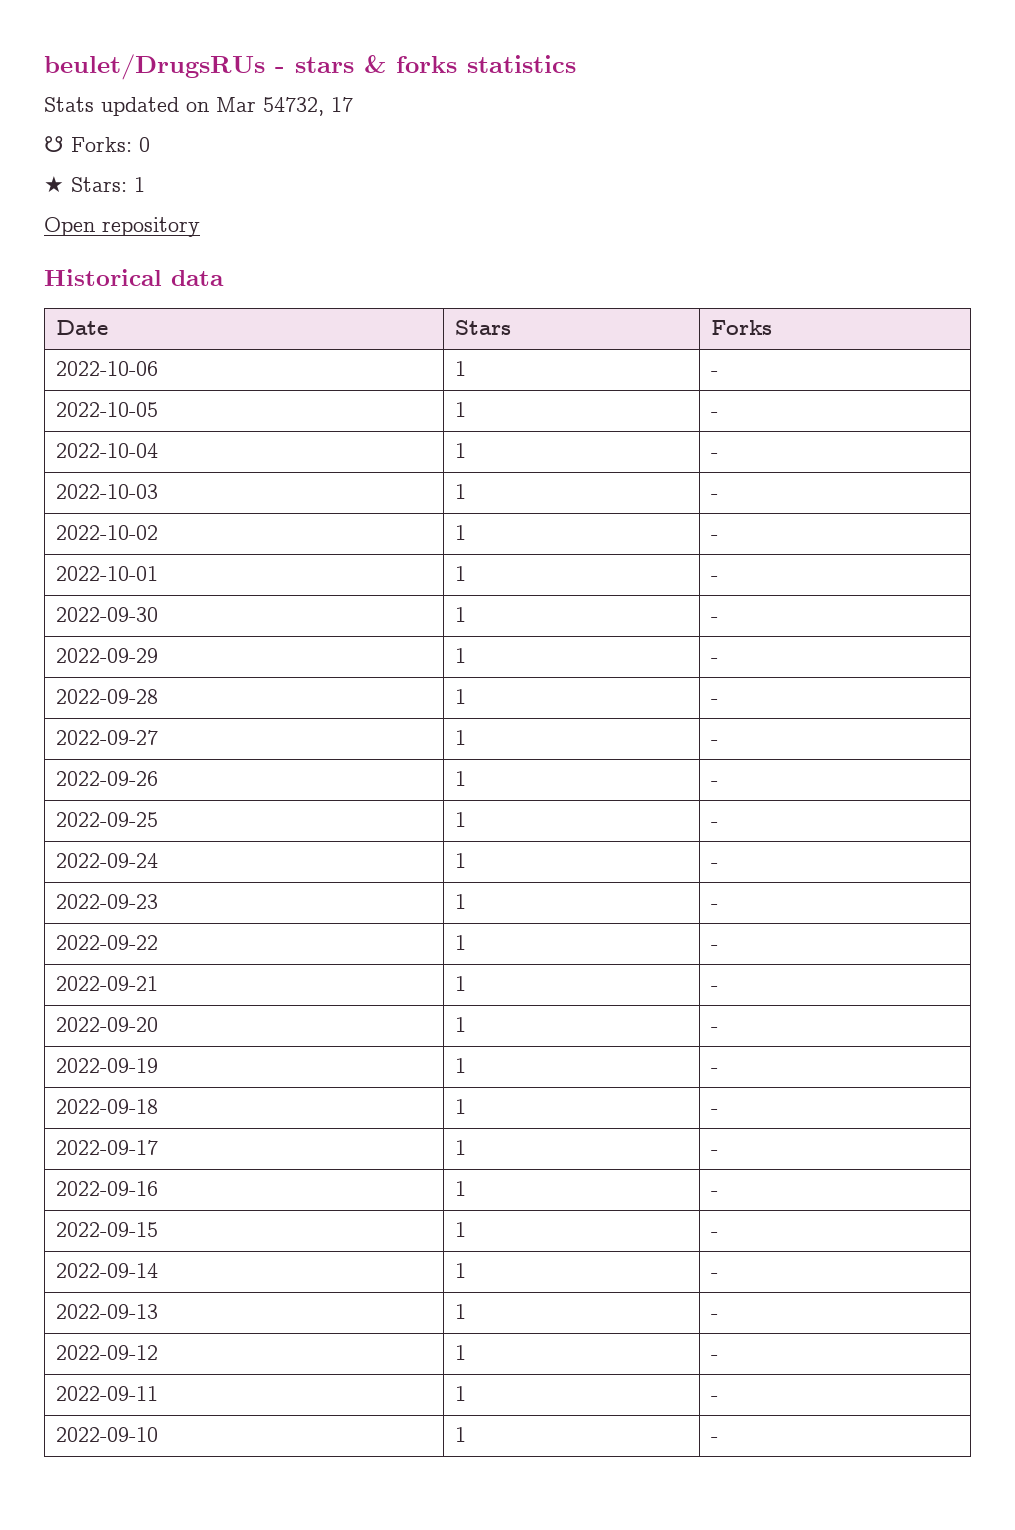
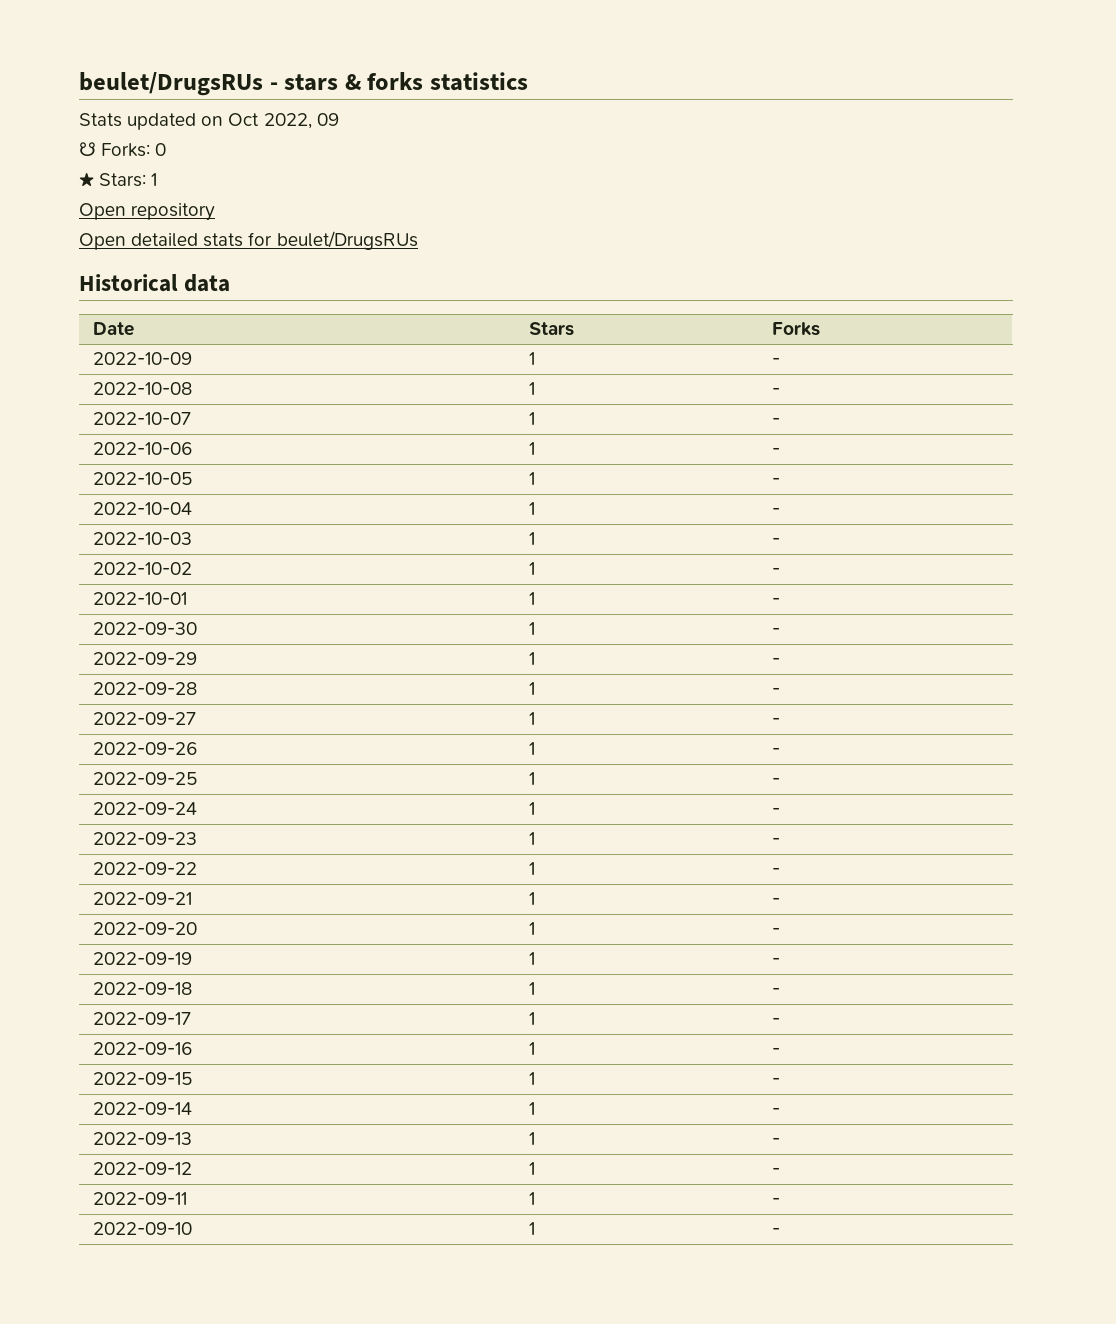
[216,97,353,116] Mar 54732, 17 -> [228,113,339,129] Oct 2022, 09
(200, 227) none -> [79,231,418,250] // Open detailed stats for beulet/DrugsRUs
(773, 327) none -> [93,352,193,365] [529,352,536,365] [772,358,781,365] [93,382,193,395] [529,382,536,395] [772,388,781,395] [93,412,192,425] [529,412,536,425] [772,418,781,425] // 2022-10-09 | 1 | - // 2022-10-08 | 1 | - // 2022-10-07 | 1 | -

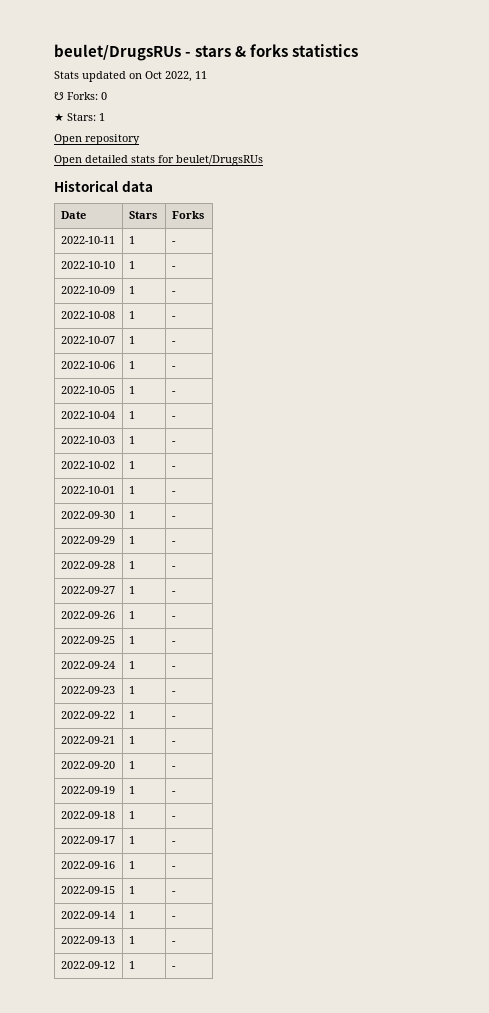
[316,113,339,126] 09 -> [195,71,207,79] 11
(821, 329) none -> [60,236,115,244] [128,236,135,244] [171,241,176,244] [60,261,115,269] [128,261,135,269] [171,266,176,269] // 2022-10-11 | 1 | - // 2022-10-10 | 1 | -
[93,1192,188,1205] [529,1192,536,1205] [772,1198,781,1205] [93,1222,193,1235] [529,1222,536,1235] [772,1228,781,1235] // 2022-09-11 | 1 | - // 2022-09-10 | 1 | - -> (176, 967) none

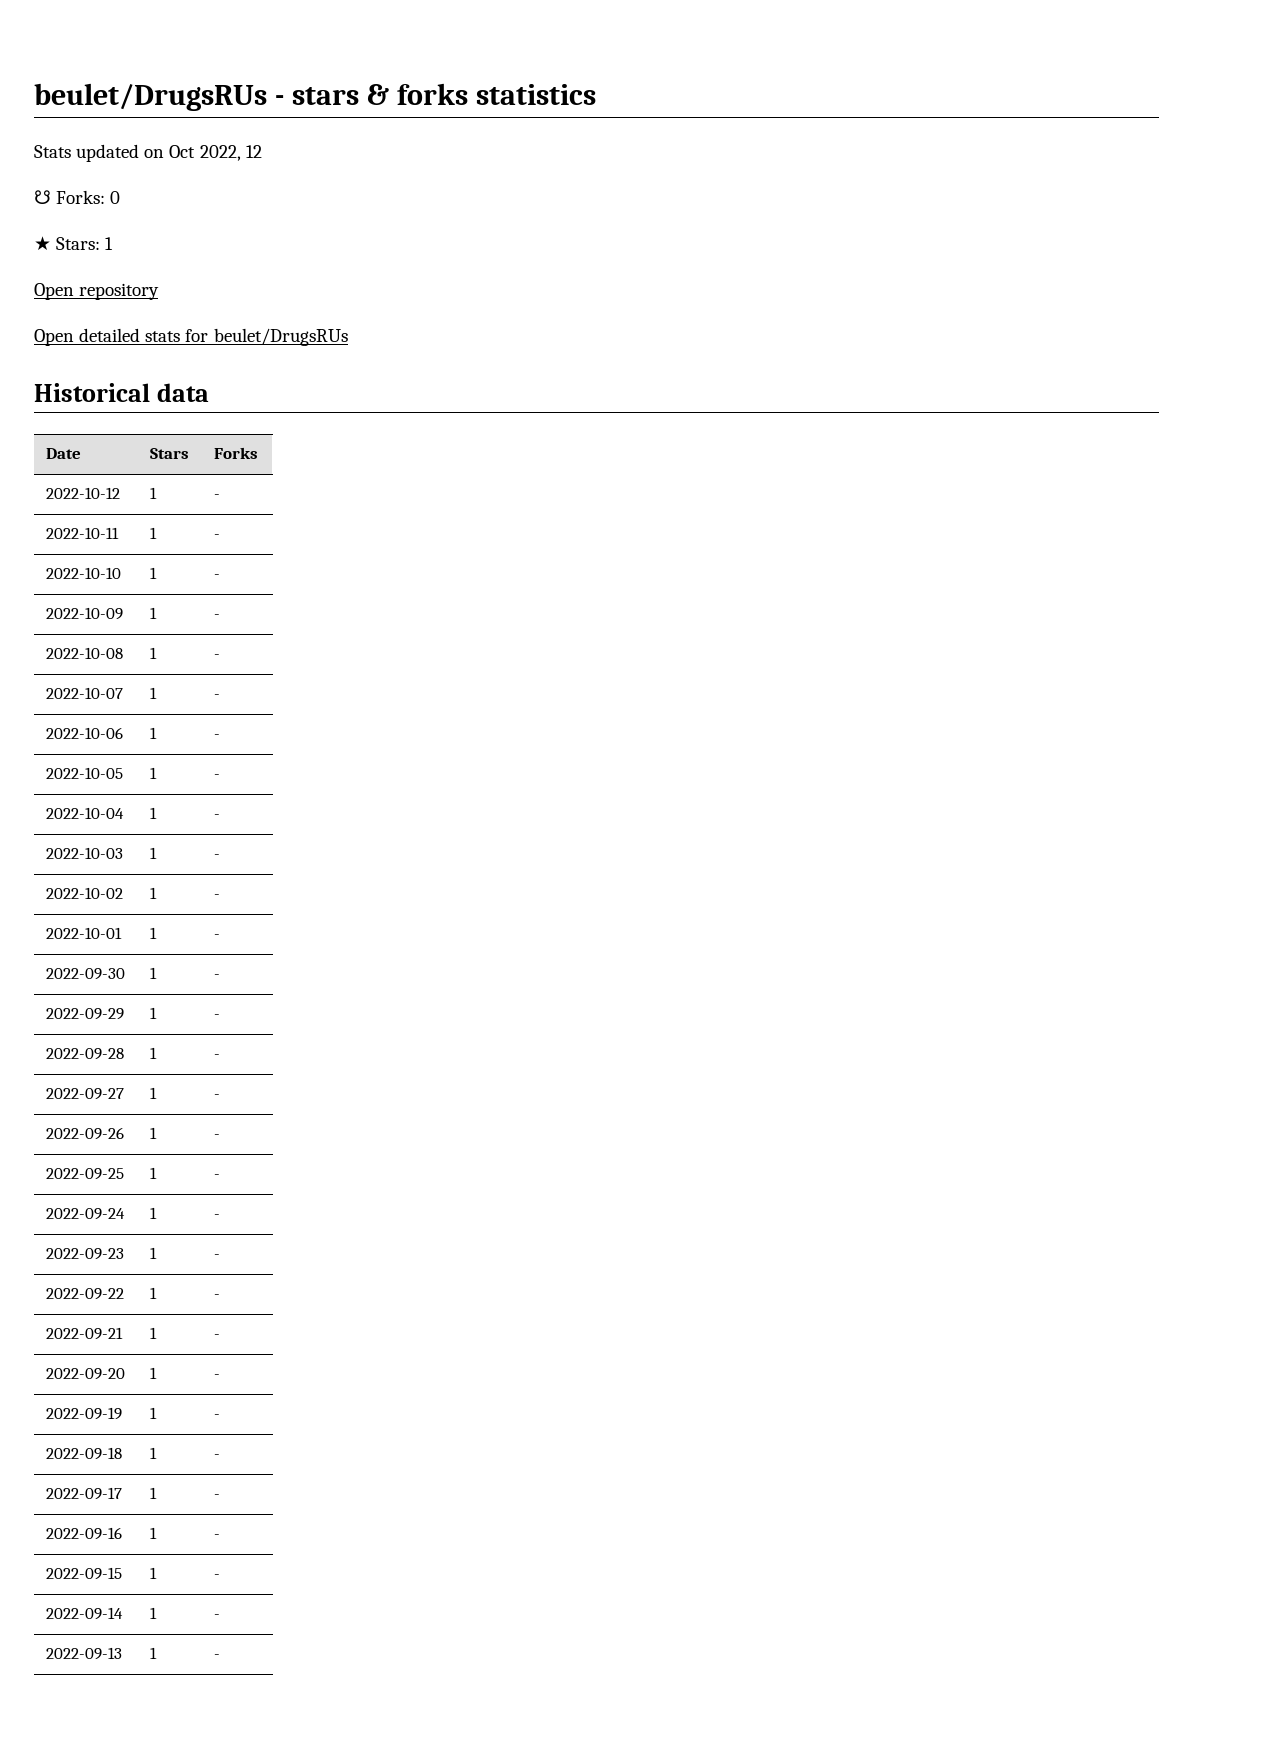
[195,71,207,79] 11 -> [245,145,262,158] 12
(204, 215) none -> [46,487,121,499] [150,487,158,499] [214,494,221,499] // 2022-10-12 | 1 | -
[60,961,115,969] [128,961,135,969] [171,966,176,969] // 2022-09-12 | 1 | - -> (221, 1656) none

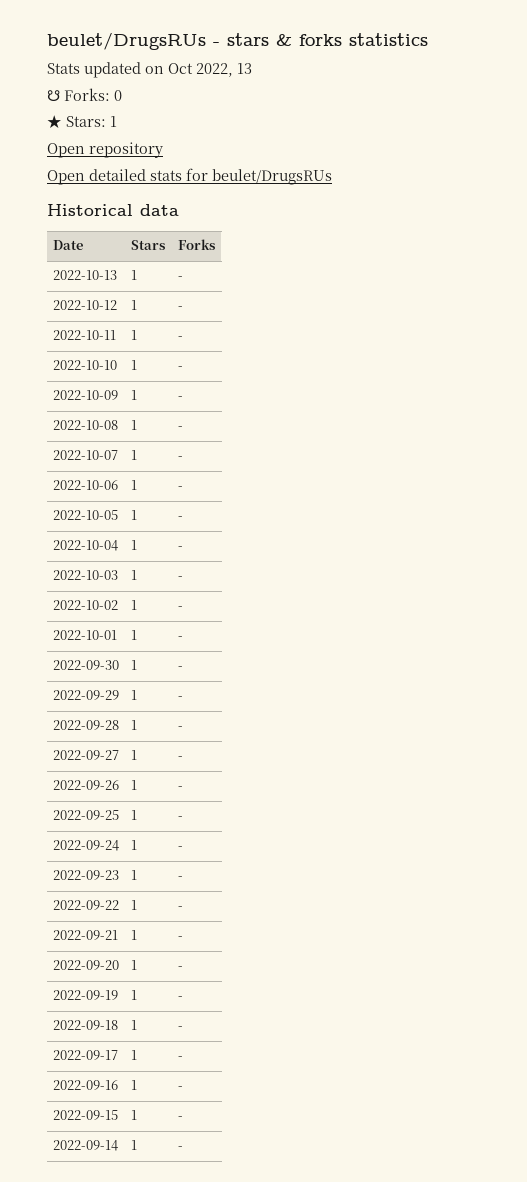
[245,145,262,158] 12 -> [237,63,252,74] 13
(259, 453) none -> [52,270,117,280] [130,270,137,280] [177,276,183,280] // 2022-10-13 | 1 | -
[46,1647,123,1660] [150,1647,158,1659] [214,1654,221,1659] // 2022-09-13 | 1 | - -> (183, 1148) none

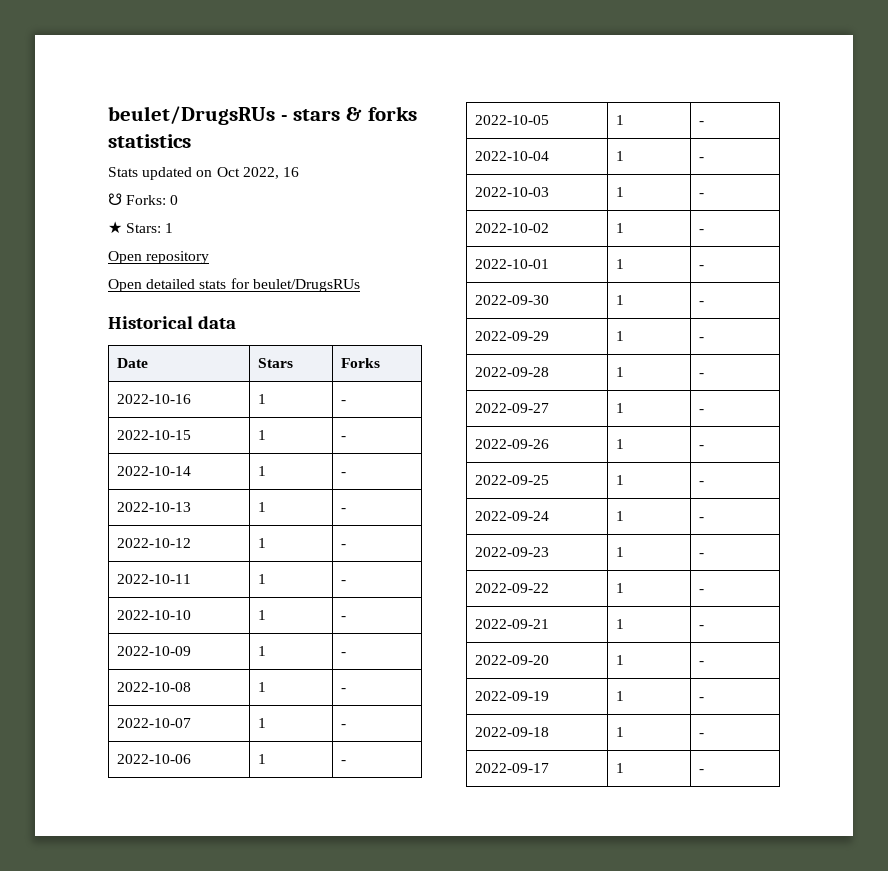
[237,63,252,74] 13 -> [282,167,299,177] 16
(216, 244) none -> [117,394,192,404] [258,394,267,404] [341,400,347,404] [117,430,192,440] [258,430,267,440] [341,436,347,440] [117,466,192,476] [258,466,267,476] [341,472,347,476] // 2022-10-16 | 1 | - // 2022-10-15 | 1 | - // 2022-10-14 | 1 | -
[52,1080,118,1090] [130,1080,137,1090] [177,1086,183,1090] [52,1110,118,1120] [130,1110,137,1120] [177,1116,183,1120] [52,1140,118,1151] [130,1140,137,1150] [177,1146,183,1150] // 2022-09-16 | 1 | - // 2022-09-15 | 1 | - // 2022-09-14 | 1 | - -> (705, 771) none

